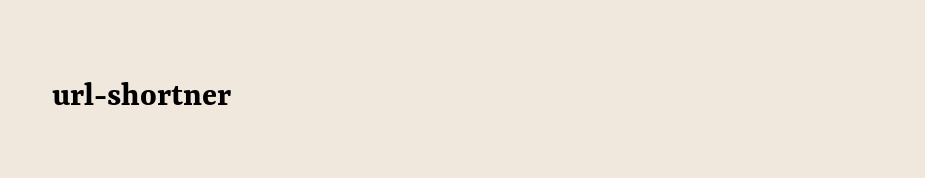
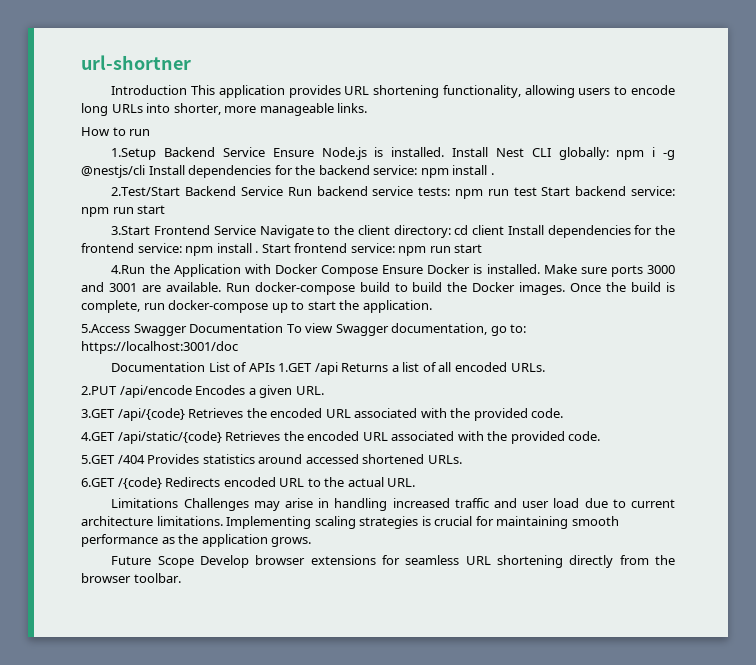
(231, 93) none -> [111,85,675,98] [81,103,368,116] [81,127,151,136] [111,147,676,160] [81,165,494,178] [111,186,675,199] [81,205,166,217] [111,225,676,238] [81,243,483,256] [111,264,675,277] [81,282,675,295] [81,300,432,313] [81,323,527,336] [81,341,238,354] [111,362,545,375] [81,385,324,398] [81,408,564,421] [81,431,601,444] [81,454,462,464] [81,477,416,489] [111,498,675,511] [81,516,619,529] [81,534,312,547] [111,555,675,568] [81,573,181,583] // Introduction This application provides URL shortening functionality, allowing users to encode long URLs into shorter, more manageable links. // How to run // 1.Setup Backend Service Ensure Node.js is installed. Install Nest CLI globally: npm i -g @nestjs/cli Install dependencies for the backend service: npm install . // 2.Test/Start Backend Service Run backend service tests: npm run test Start backend service: npm run start // 3.Start Frontend Service Navigate to the client directory: cd client Install dependencies for the frontend service: npm install . Start frontend service: npm run start // 4.Run the Application with Docker Compose Ensure Docker is installed. Make sure ports 3000 and 3001 are available. Run docker-compose build to build the Docker images. Once the build is complete, run docker-compose up to start the application. // 5.Access Swagger Documentation To view Swagger documentation, go to: https://localhost:3001/doc // Documentation List of APIs 1.GET /api Returns a list of all encoded URLs. // 2.PUT /api/encode Encodes a given URL. // 3.GET /api/{code} Retrieves the encoded URL associated with the provided code. // 4.GET /api/static/{code} Retrieves the encoded URL associated with the provided code. // 5.GET /404 Provides statistics around accessed shortened URLs. // 6.GET /{code} Redirects encoded URL to the actual URL. // Limitations Challenges may arise in handling increased traffic and user load due to current architecture limitations. Implementing scaling strategies is crucial for maintaining smooth performance as the application grows. // Future Scope Develop browser extensions for seamless URL shortening directly from the browser toolbar.

